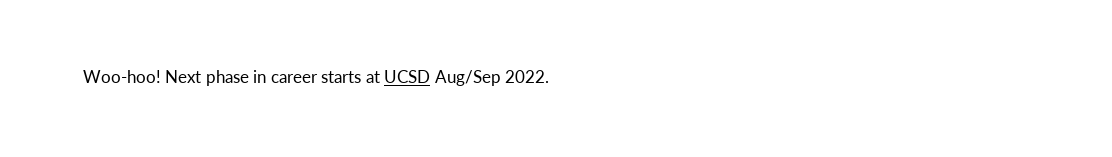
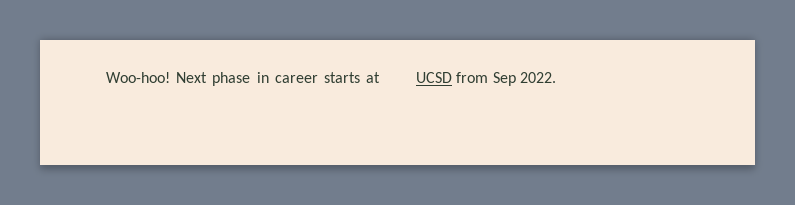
[434,70,501,86] Aug/Sep -> [456,72,516,86] from Sep

